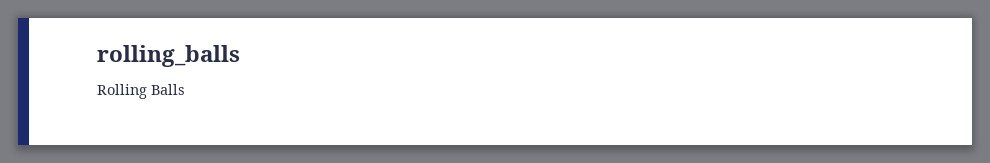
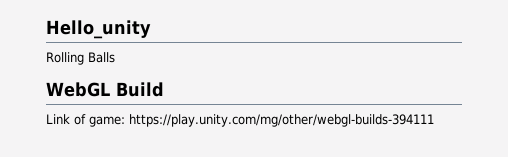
[97,45,240,67] rolling_balls -> [46,20,151,39] Hello_unity
(185, 89) none -> [46,82,164,97] [46,114,434,127] // WebGL Build // Link of game: https://play.unity.com/mg/other/webgl-builds-394111

